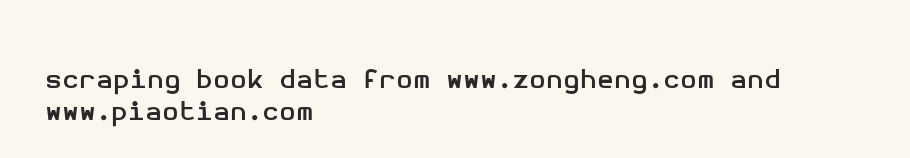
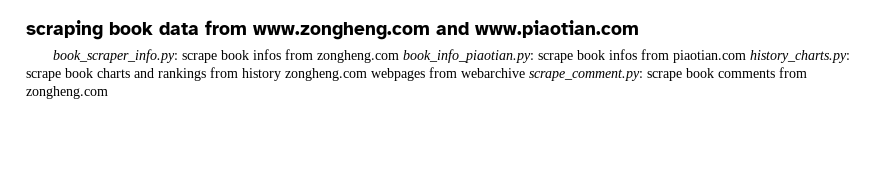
(314, 114) none -> [52,49,850,63] [26,67,807,81] [26,86,108,99] // book_scraper_info.py: scrape book infos from zongheng.com book_info_piaotian.py: scrape book infos from piaotian.com history_charts.py: scrape book charts and rankings from history zongheng.com webpages from webarchive scrape_comment.py: scrape book comments from zongheng.com

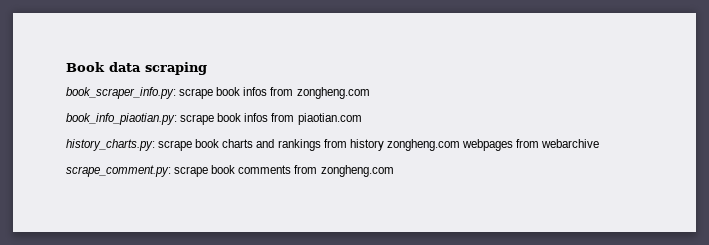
(26, 30) none -> [66,62,141,72] Book data
[109,20,639,40] book data from www.zongheng.com and www.piaotian.com -> (207, 68) none
(399, 56) none -> (370, 93) //
(746, 56) none -> (362, 119) //
(525, 73) none -> (600, 143) //

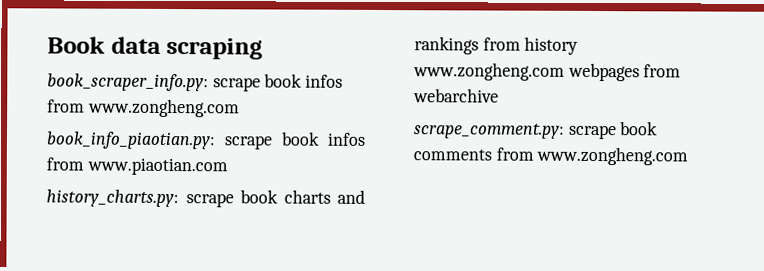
[296,87,370,99] zongheng.com -> [87,98,240,118] www.zongheng.com
[297,113,362,125] piaotian.com -> [86,157,228,176] www.piaotian.com
[386,139,460,151] zongheng.com -> [413,62,565,81] www.zongheng.com
[320,165,394,177] zongheng.com -> [536,146,689,166] www.zongheng.com

